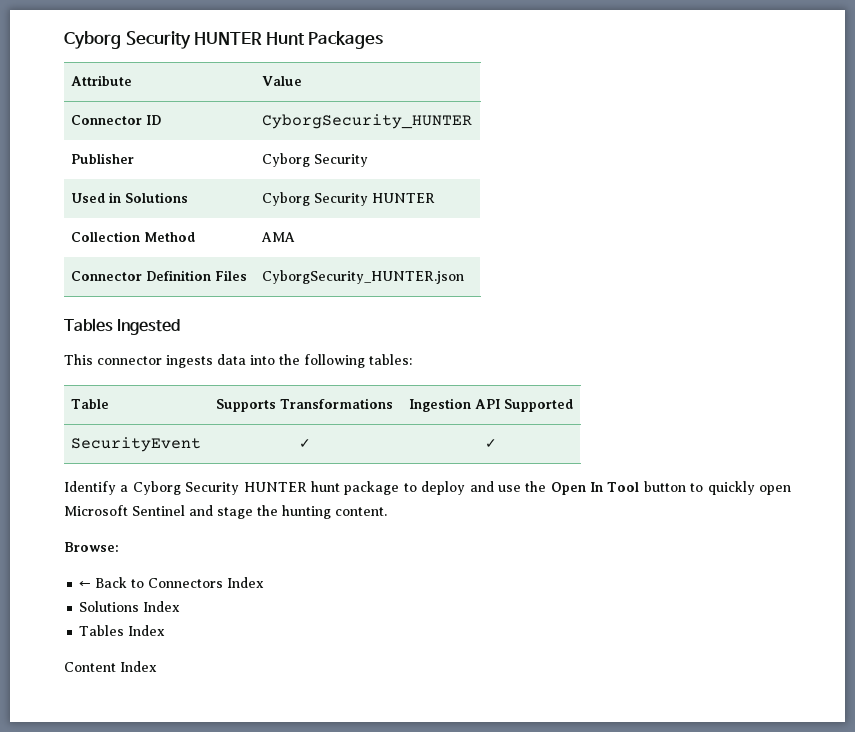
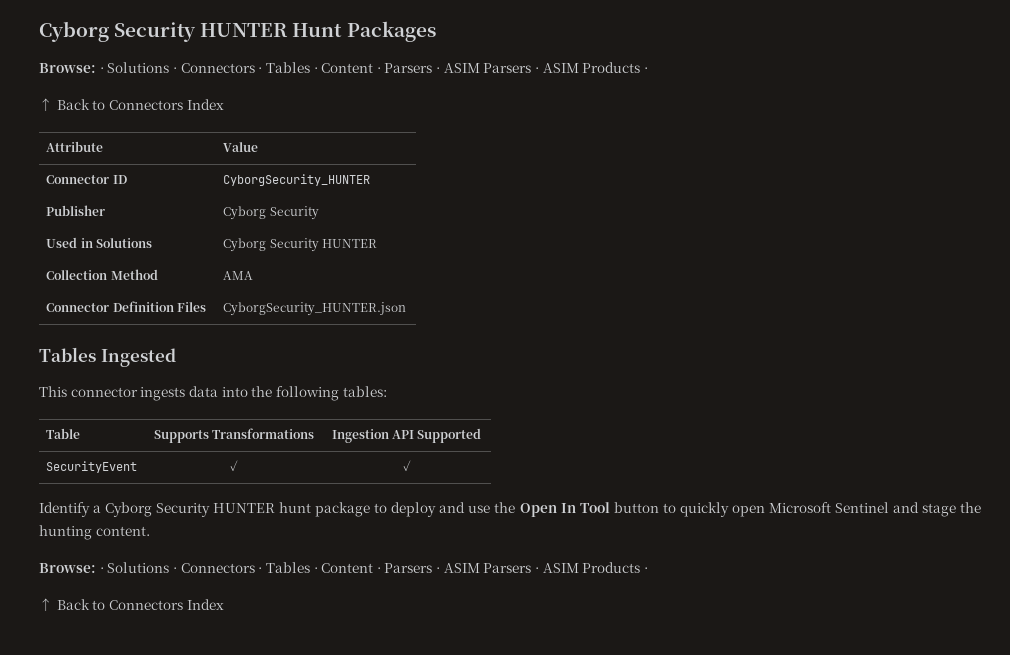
(384, 40) none -> [39,62,648,73] [39,98,224,111] // Browse: · Solutions · Connectors · Tables · Content · Parsers · ASIM Parsers · ASIM Products · // ↑ Back to Connectors Index
[79,577,265,588] [79,601,181,612] [79,625,166,636] [64,662,116,672] // ← Back to Connectors Index // Solutions Index // Tables Index // Content -> [99,562,648,573] [39,598,183,611] · Solutions · Connectors · Tables · Content · Parsers · ASIM Parsers · ASIM Products · // ↑ Back to Connectors

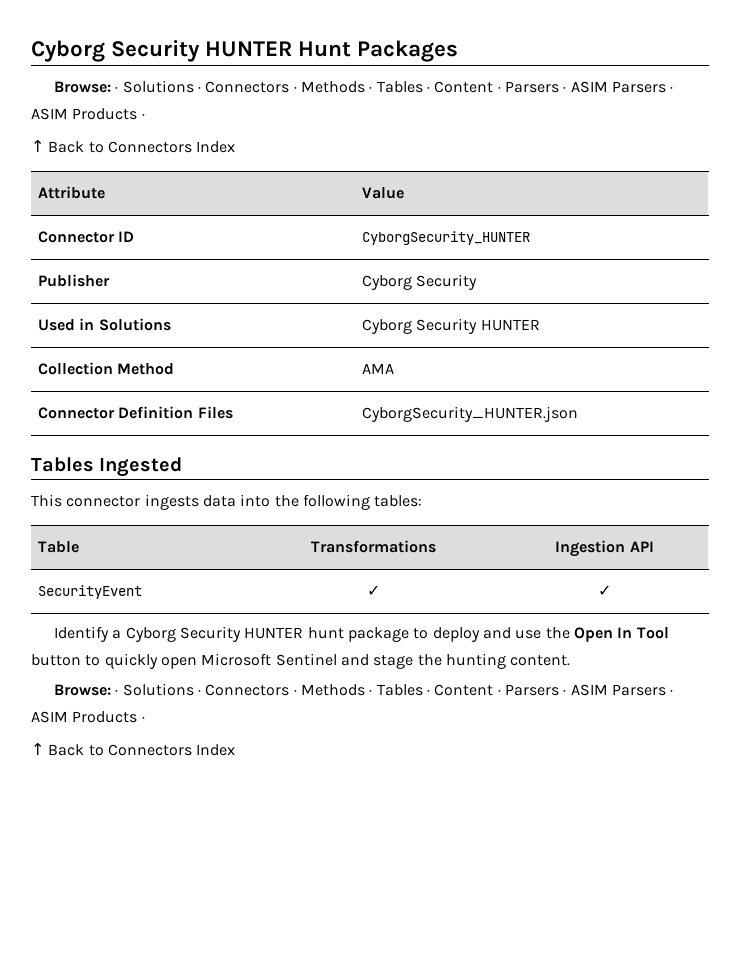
(263, 70) none -> [300,81,373,93] Methods ·
[153,430,209,443] Supports -> (80, 547) none
[417,428,482,443] Supported -> (654, 546) none
(263, 570) none -> [300,684,373,696] Methods ·

